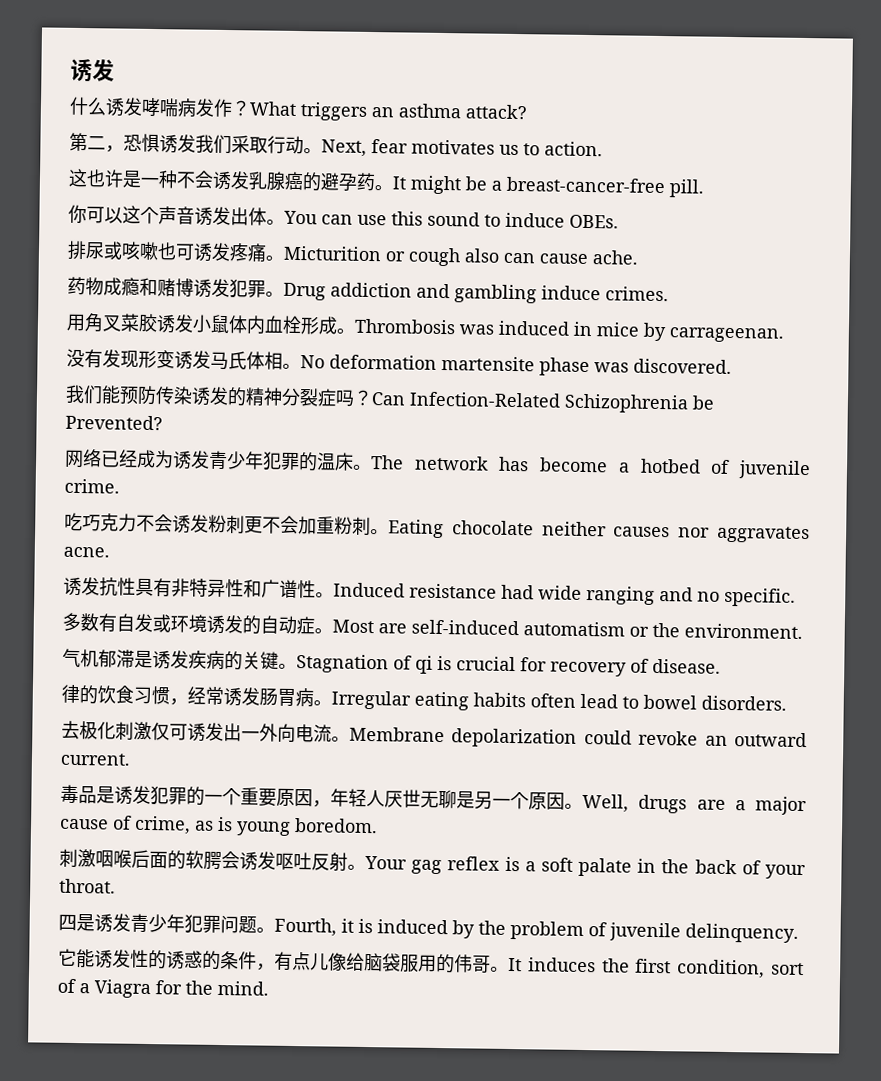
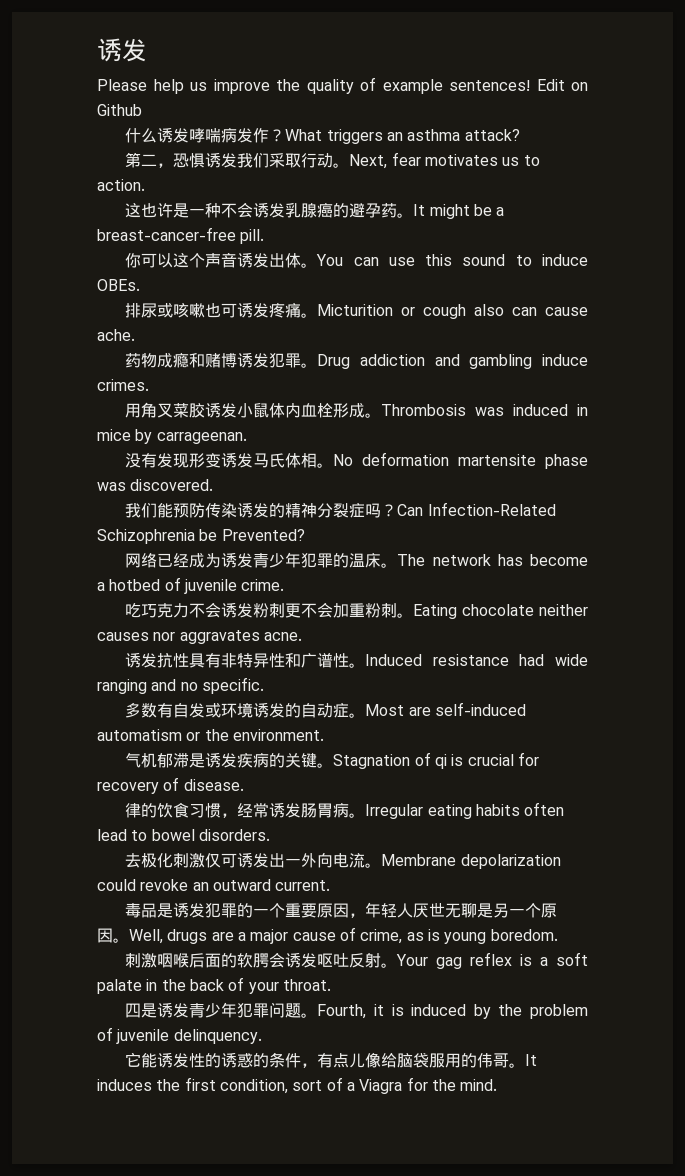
[70,58,115,83] 诱发 -> [97,38,147,62] [97,77,588,94] [97,104,142,116] 诱发 // Please help us improve the quality of example sentences! Edit on Github

